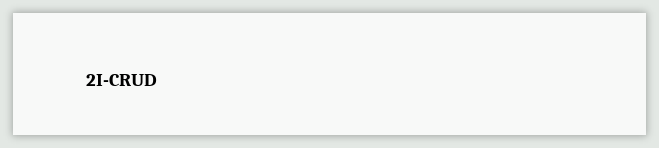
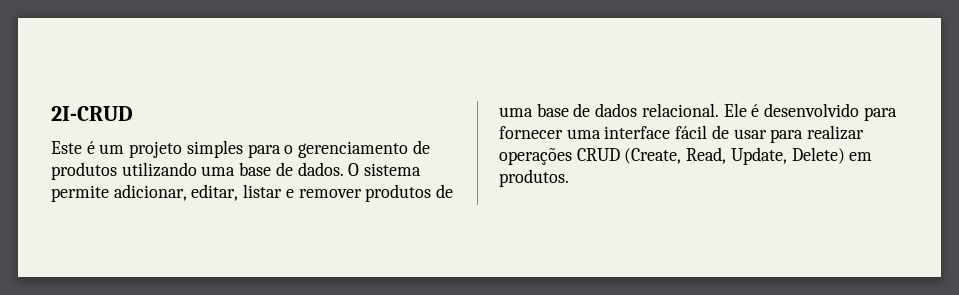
(157, 80) none -> [51,140,430,158] [51,162,422,180] [51,184,454,202] [499,103,897,121] [499,125,865,143] [499,147,873,165] [499,169,569,187] // Este é um projeto simples para o gerenciamento de produtos utilizando uma base de dados. O sistema permite adicionar, editar, listar e remover produtos de uma base de dados relacional. Ele é desenvolvido para fornecer uma interface fácil de usar para realizar operações CRUD (Create, Read, Update, Delete) em produtos.

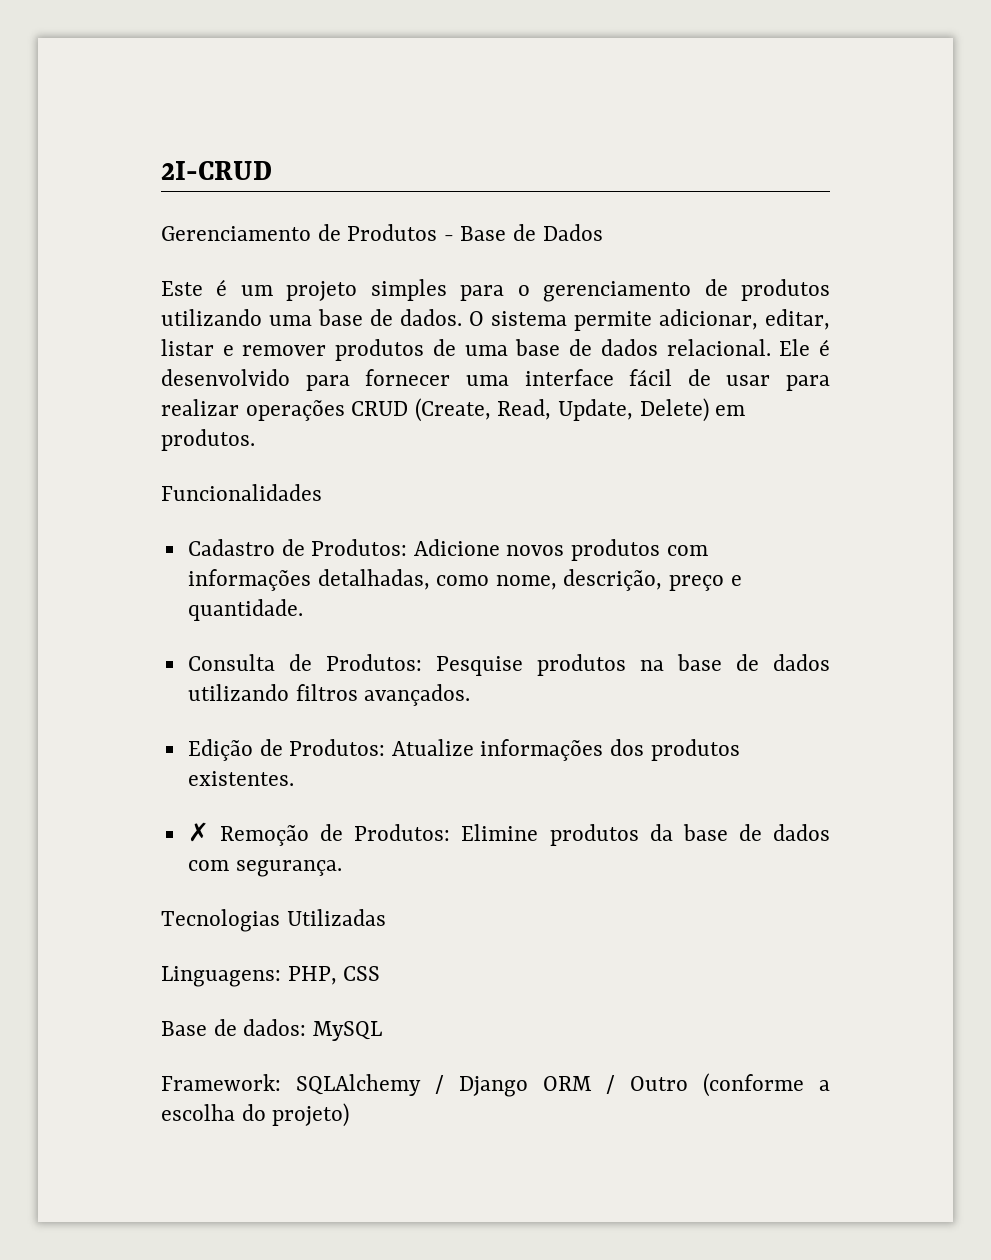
(133, 113) none -> [161,224,603,241] // Gerenciamento de Produtos - Base de Dados
(569, 178) none -> [161,484,322,501] [187,539,708,561] [187,569,742,591] [187,599,303,621] [187,654,831,676] [187,684,471,706] [187,739,740,761] [187,771,294,786] [187,822,830,846] [187,860,342,877] [161,909,386,932] [161,966,381,987] [161,1019,382,1041] [161,1073,830,1097] [161,1103,350,1127] // Funcionalidades // Cadastro de Produtos: Adicione novos produtos com informações detalhadas, como nome, descrição, preço e quantidade. // Consulta de Produtos: Pesquise produtos na base de dados utilizando filtros avançados. // Edição de Produtos: Atualize informações dos produtos existentes. // ✗ Remoção de Produtos: Elimine produtos da base de dados com segurança. // Tecnologias Utilizadas // Linguagens: PHP, CSS // Base de dados: MySQL // Framework: SQLAlchemy / Django ORM / Outro (conforme a escolha do projeto)

